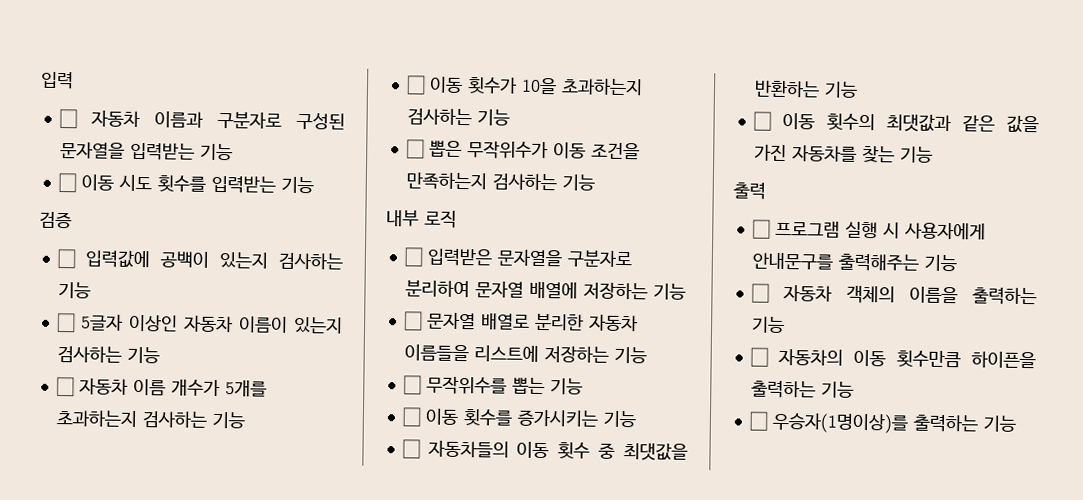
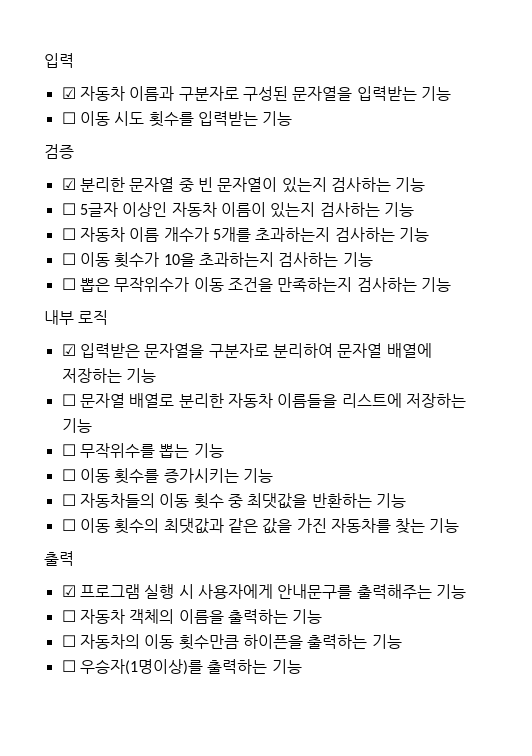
[58,109,78,129] ☐ -> [61,87,76,99] ☑
[56,248,209,269] ☐ 입력값에 공백이 -> [61,177,278,192] ☑ 분리한 문자열 중 빈 문자열이
[403,247,424,267] ☐ -> [61,344,76,356] ☑
[751,219,771,239] ☐ -> [61,585,76,597] ☑

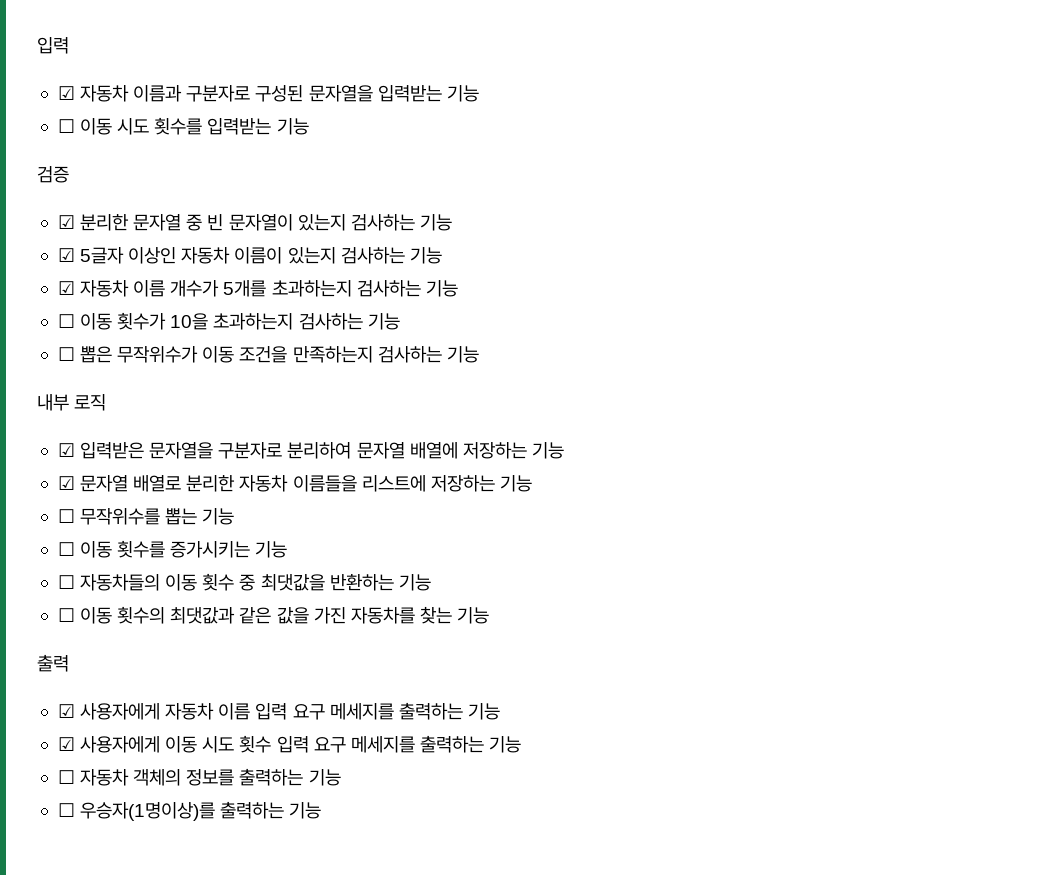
[61,203,76,215] ☐ -> [57,248,75,262] ☑
[61,228,76,240] ☐ -> [57,281,75,295] ☑
[61,394,76,406] ☐ -> [57,476,75,490] ☑
[79,584,466,599] [61,609,323,624] [61,634,303,650] 프로그램 실행 시 사용자에게 안내문구를 출력해주는 기능 // ☐ 자동차 객체의 이름을 출력하는 기능 // ☐ 자동차의 이동 횟수만큼 하이픈을 -> [80,702,500,720] [57,735,522,753] [57,769,235,786] 사용자에게 자동차 이름 입력 요구 메세지를 출력하는 기능 // ☑ 사용자에게 이동 시도 횟수 입력 요구 메세지를 출력하는 기능 // ☐ 자동차 객체의 정보를

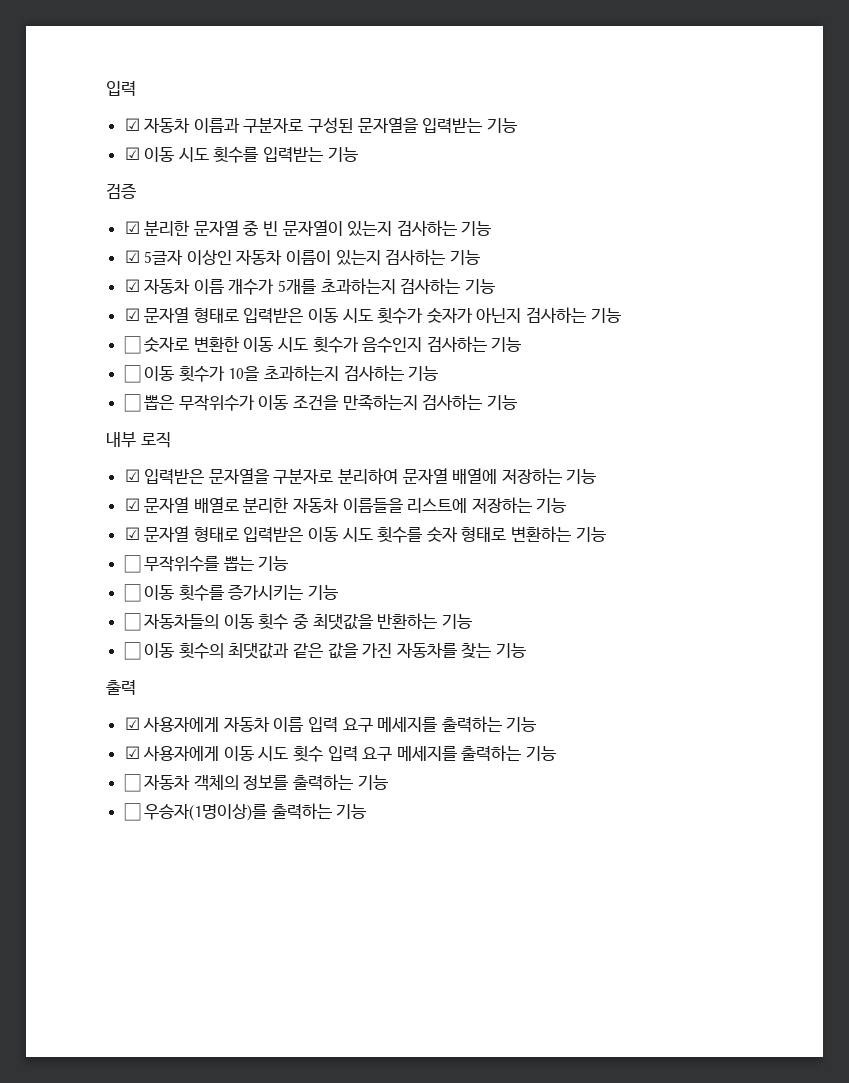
[57,119,75,133] ☐ -> [124,147,140,160] ☑
(458, 288) none -> [124,307,621,324] [123,336,522,354] // ☑ 문자열 형태로 입력받은 이동 시도 횟수가 숫자가 아닌지 검사하는 기능 // ☐ 숫자로 변환한 이동 시도 횟수가 음수인지 검사하는 기능
(532, 483) none -> [124,526,606,543] // ☑ 문자열 형태로 입력받은 이동 시도 횟수를 숫자 형태로 변환하는 기능

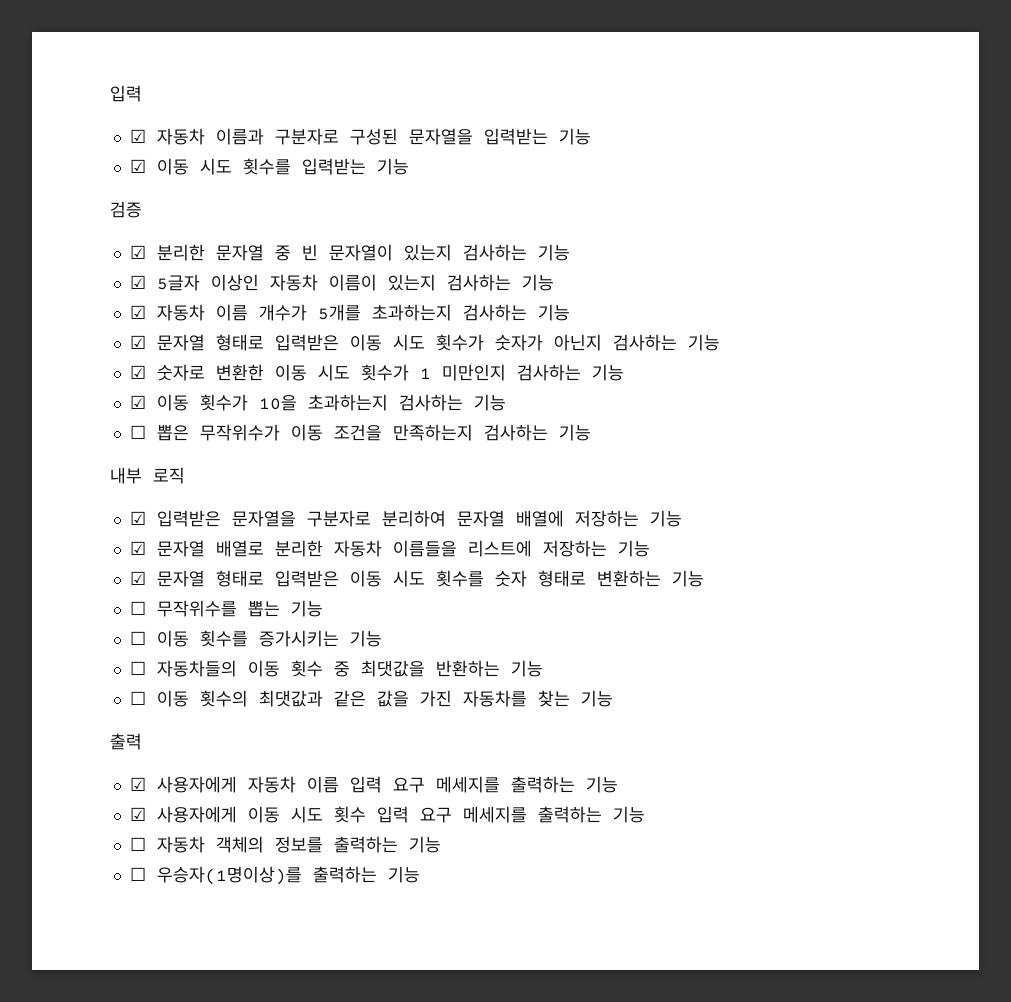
[123,336,141,354] ☐ -> [129,365,146,379] ☑
[362,336,522,353] [123,365,141,383] 음수인지 검사하는 기능 // ☐ -> [419,364,624,381] [129,395,146,409] 1 미만인지 검사하는 기능 // ☑

